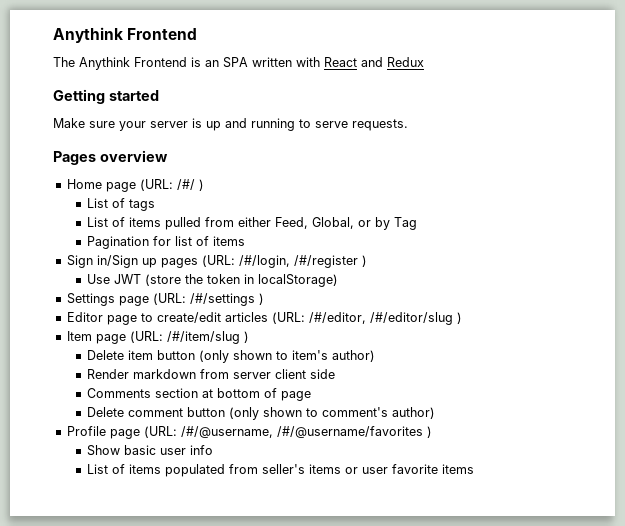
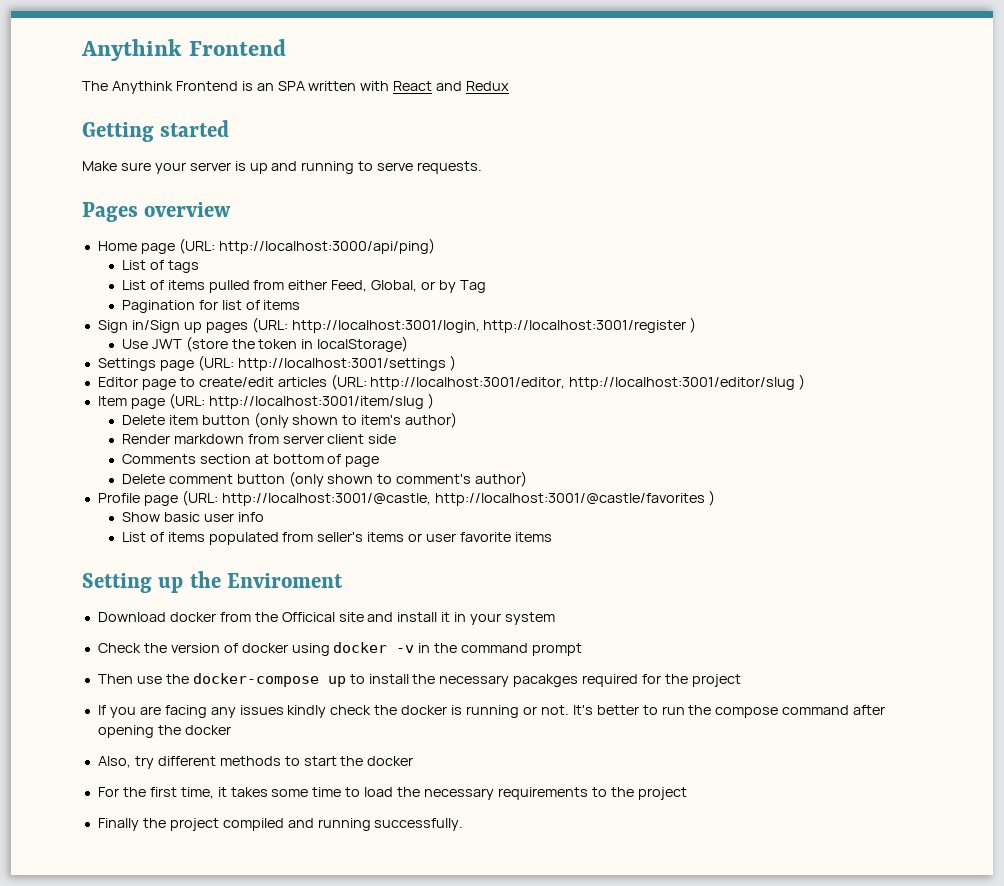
[176,179,204,191] /#/ ) -> [218,238,435,254] http://localhost:3000/api/ping)
[238,255,358,268] /#/login, /#/register -> [291,320,687,333] http://localhost:3001/login, http://localhost:3001/register
[189,293,255,306] /#/settings -> [237,358,446,371] http://localhost:3001/settings
[308,312,453,325] /#/editor, /#/editor/slug -> [370,377,796,390] http://localhost:3001/editor, http://localhost:3001/editor/slug
[166,331,240,344] /#/item/slug -> [208,396,424,409] http://localhost:3001/item/slug
[180,426,423,438] /#/@username, /#/@username/favorites -> [221,493,705,506] http://localhost:3001/@castle, http://localhost:3001/@castle/favorites
(475, 469) none -> [82,571,344,593] [97,612,556,625] [97,642,583,656] [97,673,741,687] [97,705,886,718] [97,725,231,738] [97,756,414,769] [97,787,687,800] [97,818,464,831] // Setting up the Enviroment // Download docker from the Officical site and install it in your system // Check the version of docker using docker -v in the command prompt // Then use the docker-compose up to install the necessary pacakges required for the project // If you are facing any issues kindly check the docker is running or not. It's better to run the compose command after opening the docker // Also, try different methods to start the docker // For the first time, it takes some time to load the necessary requirements to the project // Finally the project compiled and running successfully.

